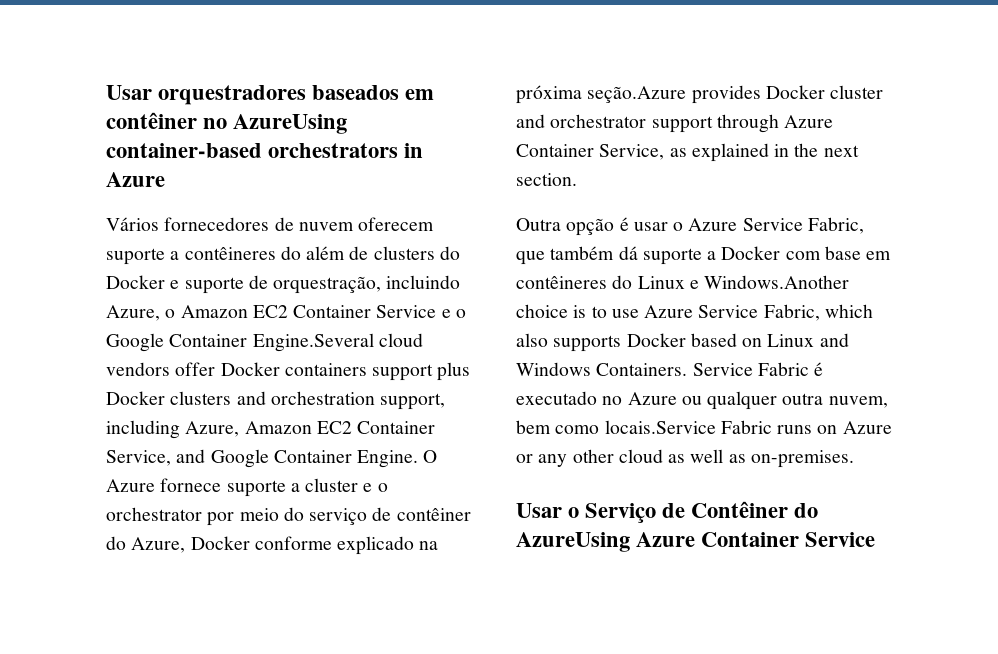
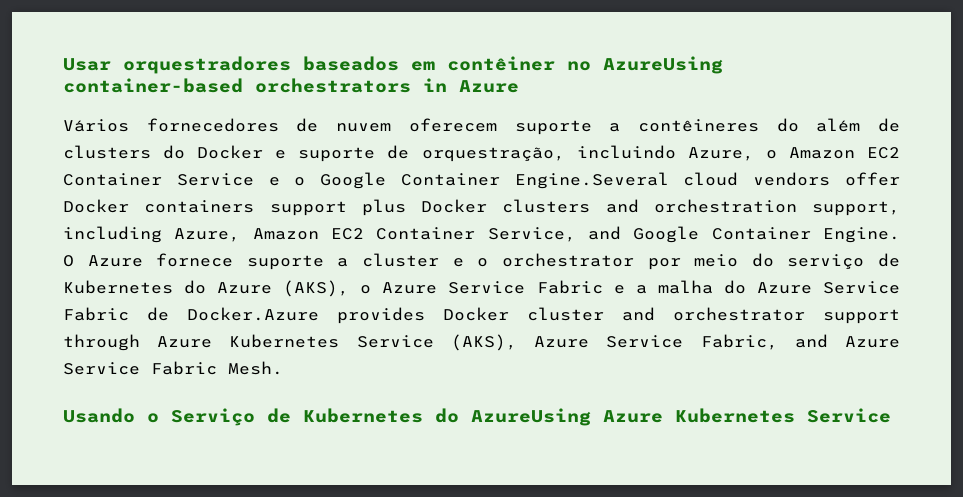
[396,508,471,521] [106,536,439,555] [516,85,687,104] contêiner do Azure, Docker conforme explicado na próxima seção.Azure -> [63,280,901,297] [63,307,319,321] Kubernetes do Azure (AKS), o Azure Service Fabric e a malha do Azure Service Fabric de Docker.Azure
[516,143,859,162] [516,173,577,186] [516,217,864,236] [516,246,892,265] [516,275,850,289] [516,304,873,321] [516,333,849,352] [516,362,824,376] [516,391,888,410] [516,420,892,434] [516,449,854,468] [516,503,562,518] Container Service, as explained in the next section. // Outra opção é usar o Azure Service Fabric, que também dá suporte a Docker com base em contêineres do Linux e Windows.Another choice is to use Azure Service Fabric, which also supports Docker based on Linux and Windows Containers. Service Fabric é executado no Azure ou qualquer outra nuvem, bem como locais.Service Fabric runs on Azure or any other cloud as well as on-premises. // Usar -> [229,334,900,351] [63,361,283,375] [63,408,135,423] Kubernetes Service (AKS), Azure Service Fabric, and Azure Service Fabric Mesh. // Usando
[691,501,789,518] Contêiner -> [303,408,423,423] Kubernetes
[701,532,800,547] Container -> [675,408,795,423] Kubernetes

